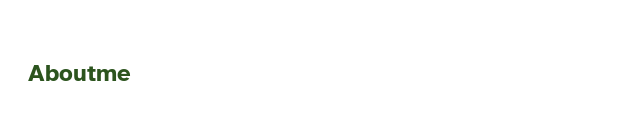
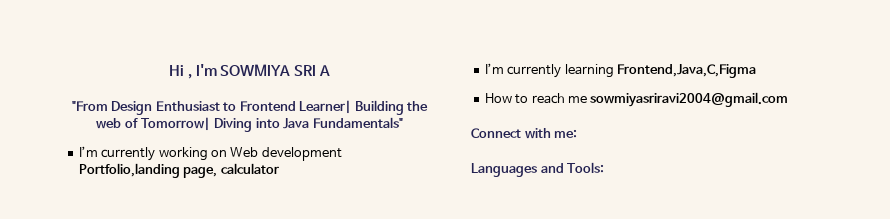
[28,65,131,81] Aboutme -> [168,64,331,79] [71,100,429,115] [96,117,403,132] [78,146,342,161] [78,163,279,178] [484,63,756,78] [484,92,789,107] [471,128,578,139] [471,162,605,177] Hi , I'm SOWMIYA SRI A // "From Design Enthusiast to Frontend Learner| Building the web of Tomorrow| Diving into Java Fundamentals" // I’m currently working on Web development Portfolio,landing page, calculator // I’m currently learning Frontend,Java,C,Figma // How to reach me sowmiyasriravi2004@gmail.com // Connect with me: // Languages and Tools:

